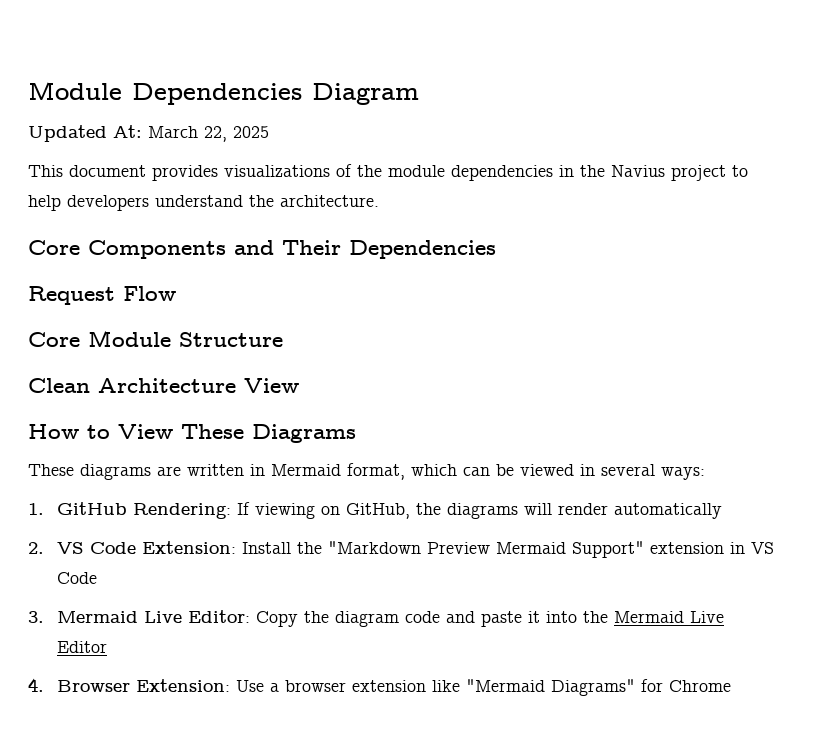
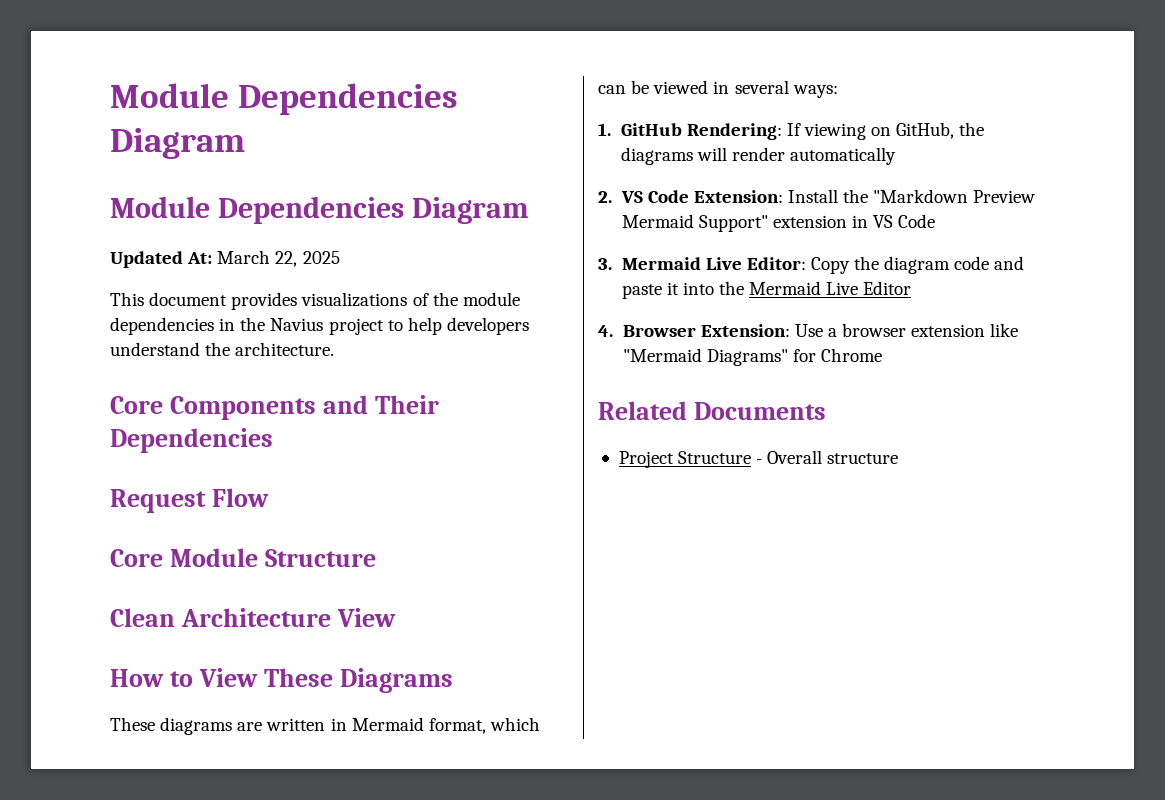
[28,82,419,105] Module Dependencies Diagram -> [110,83,459,115] [110,128,245,159] [110,196,529,224] Module Dependencies Diagram // Module Dependencies Diagram
(731, 686) none -> [598,401,826,420] [618,450,899,468] // Related Documents // Project Structure - Overall structure

